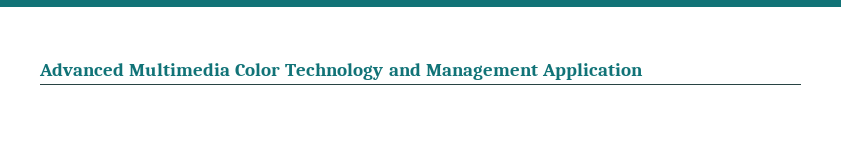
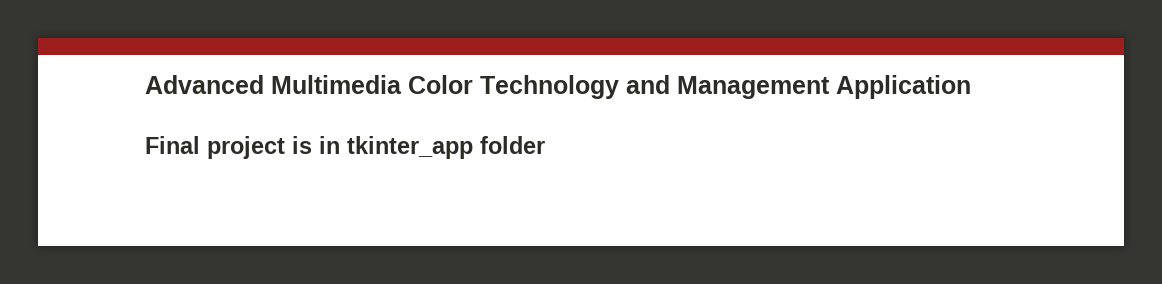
(643, 71) none -> [145,136,545,159] // Final project is in tkinter_app folder

